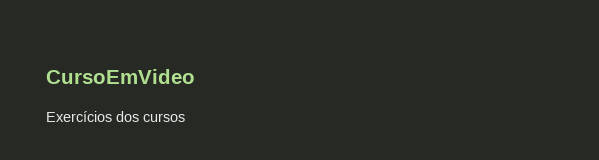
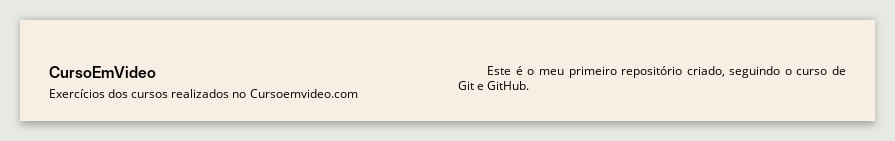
(185, 117) none -> [171,89,358,98] [487,66,846,78] [458,81,530,90] realizados no Cursoemvideo.com // Este é o meu primeiro repositório criado, seguindo o curso de Git e GitHub.

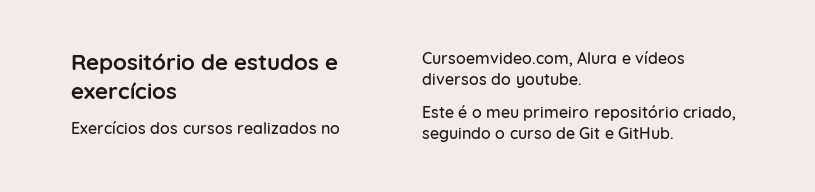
[49,66,156,78] CursoEmVideo -> [71,53,339,74] [71,82,177,99] Repositório de estudos e exercícios
[249,89,358,98] Cursoemvideo.com -> [422,51,685,67] [422,73,582,88] Cursoemvideo.com, Alura e vídeos diversos do youtube.

